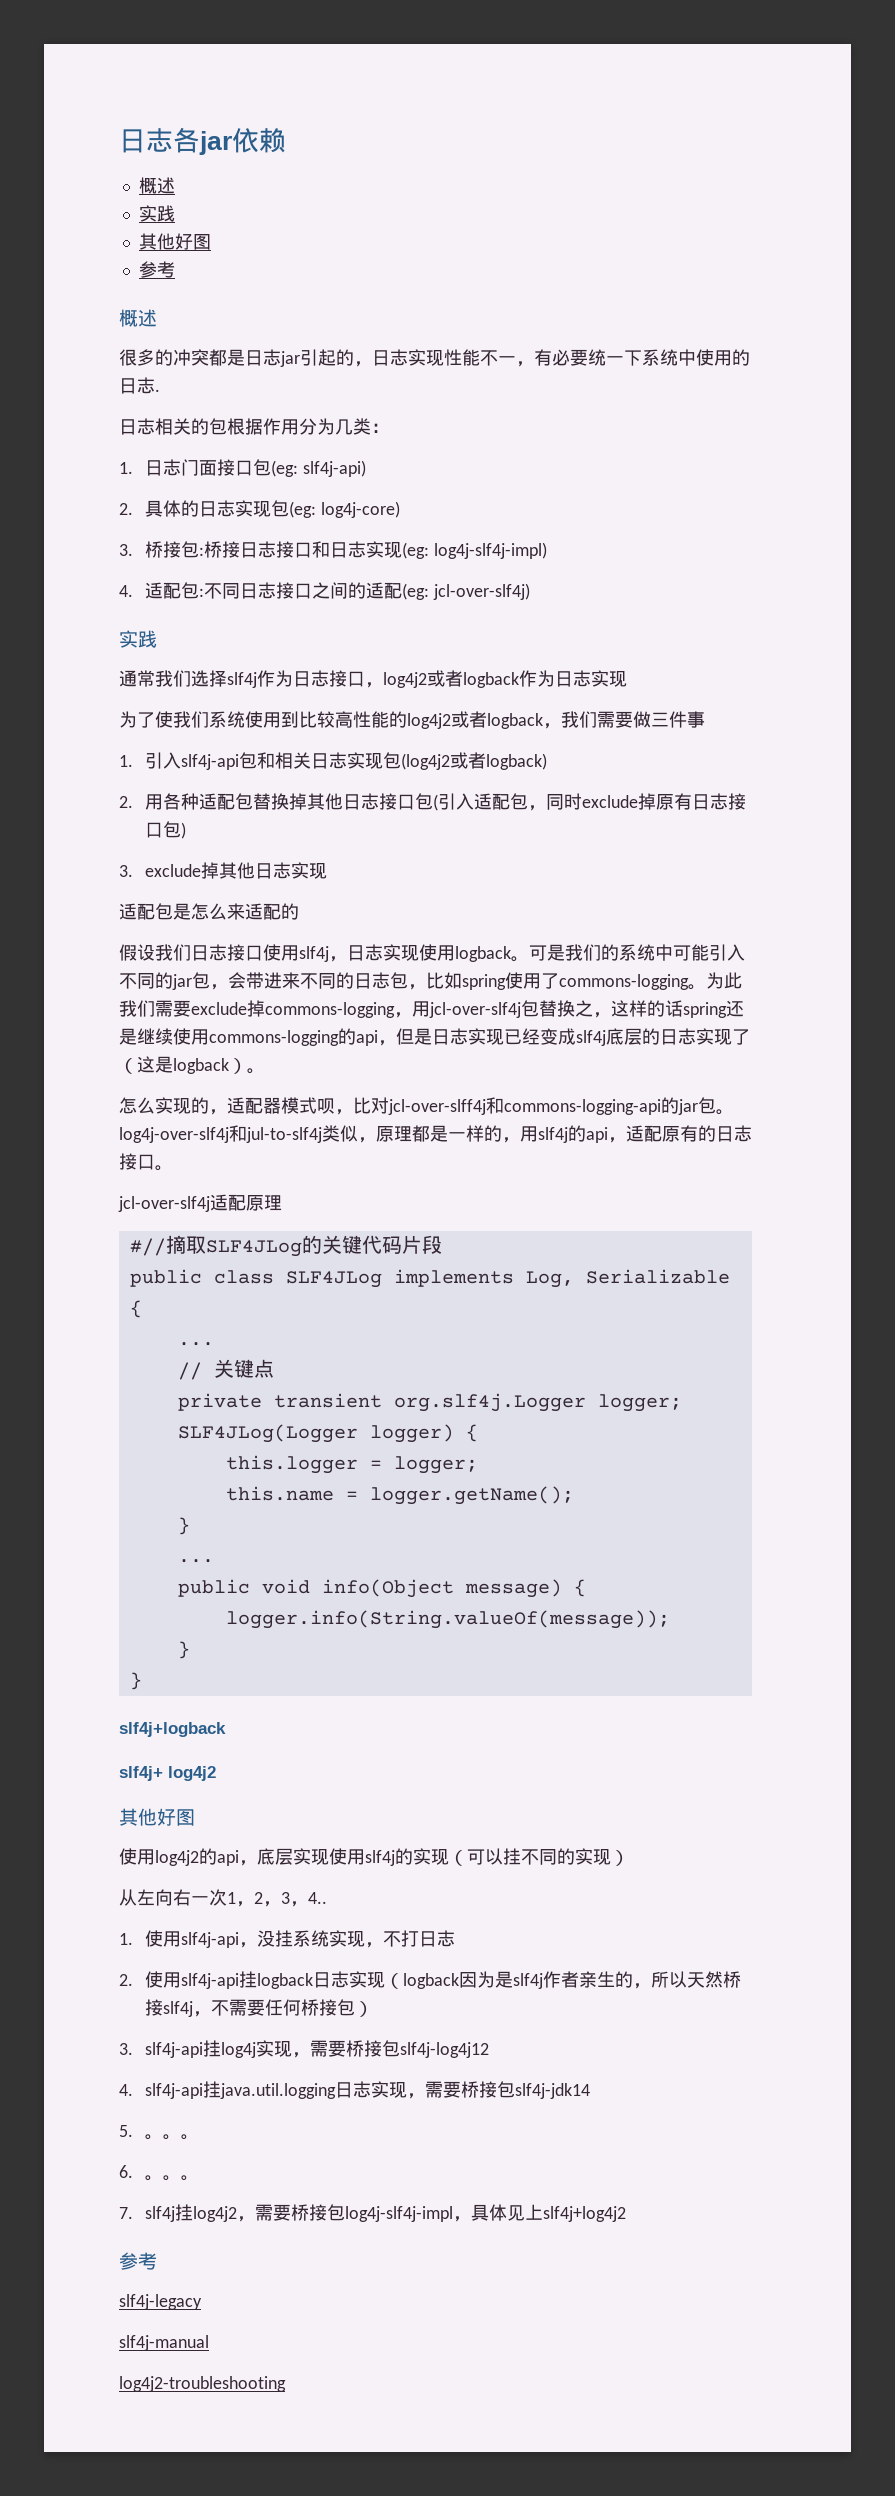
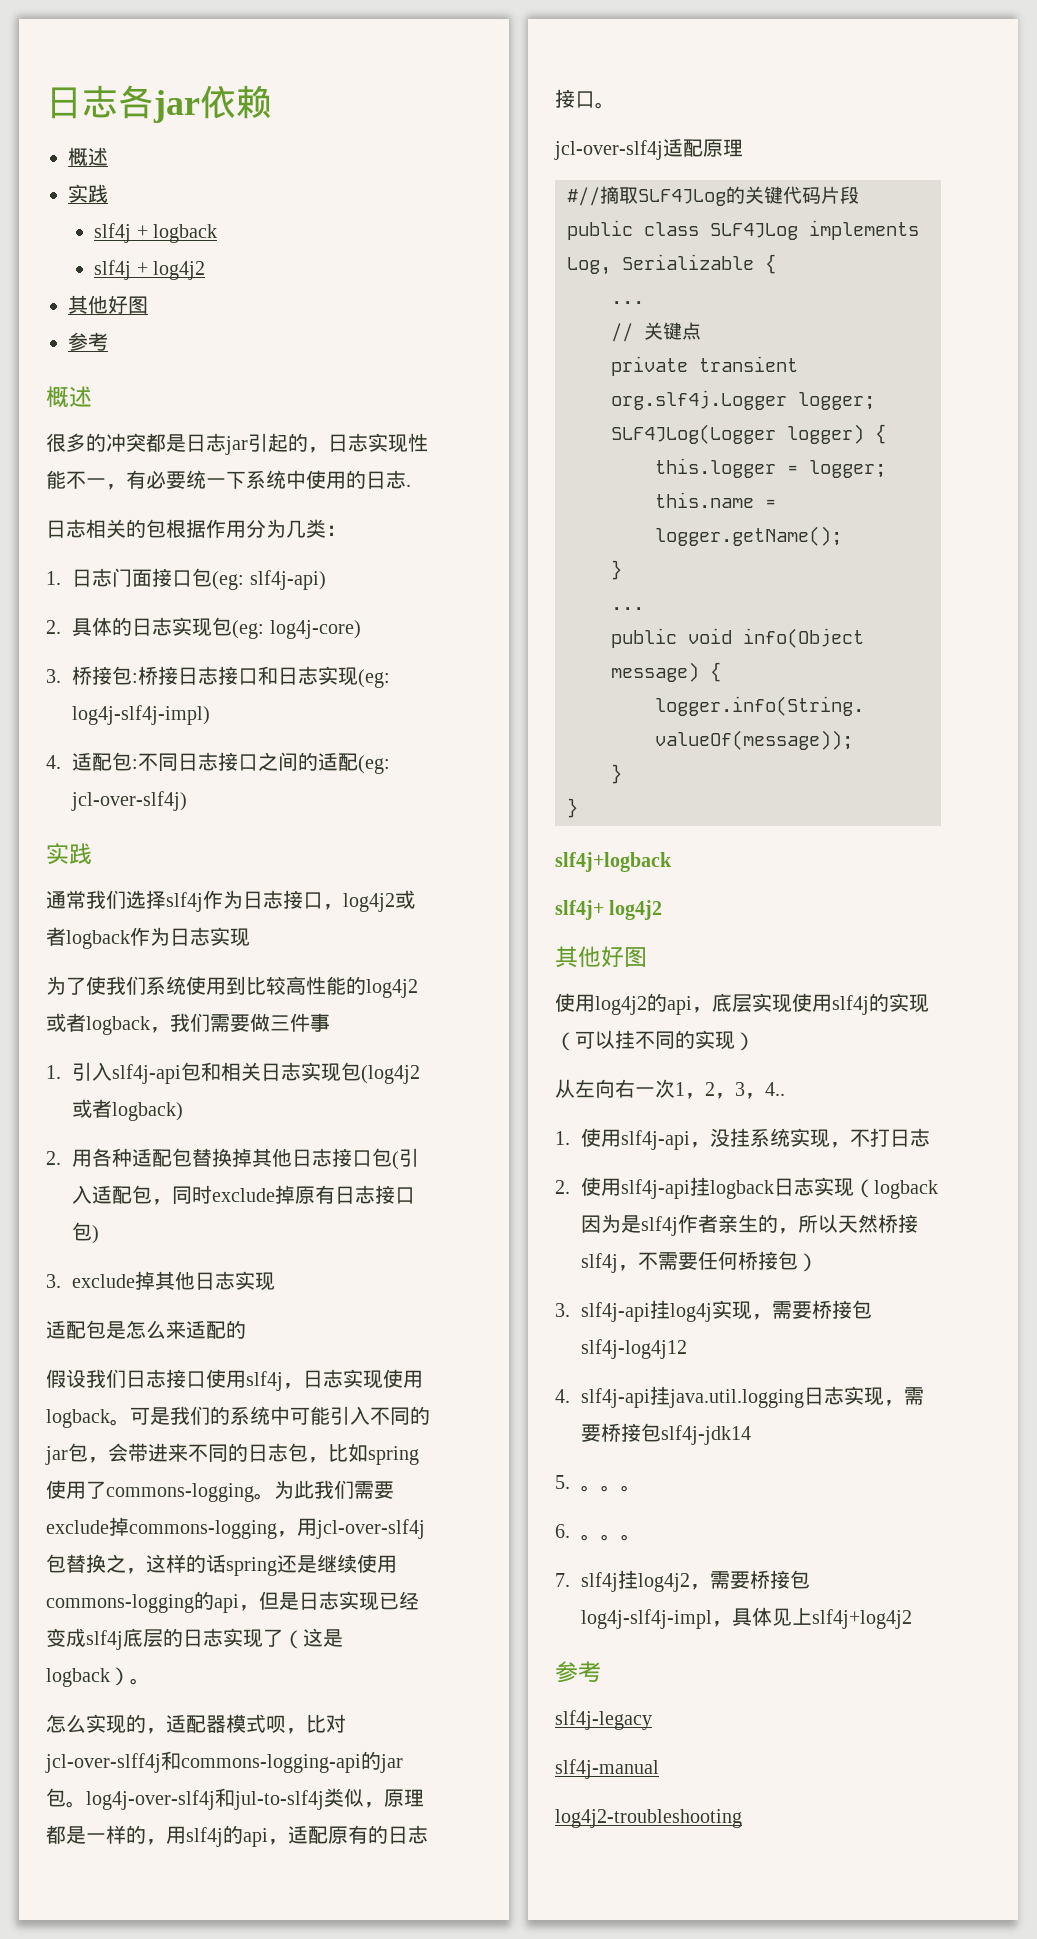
(175, 213) none -> [94,223,218,243] [94,260,206,280] // slf4j + logback // slf4j + log4j2

